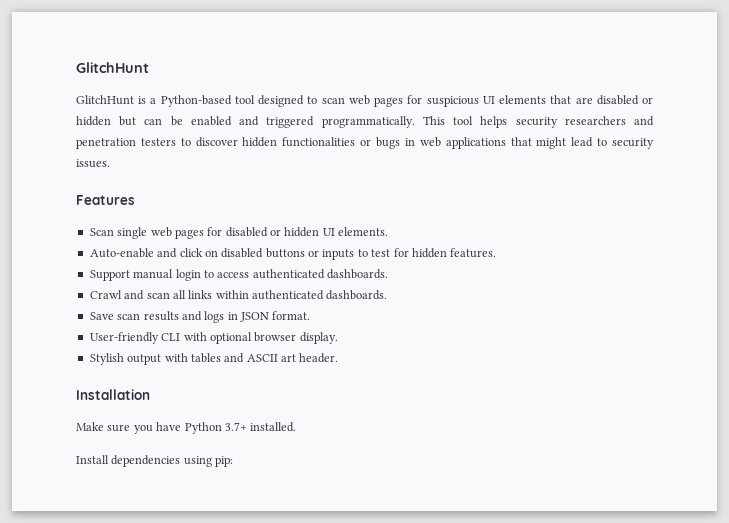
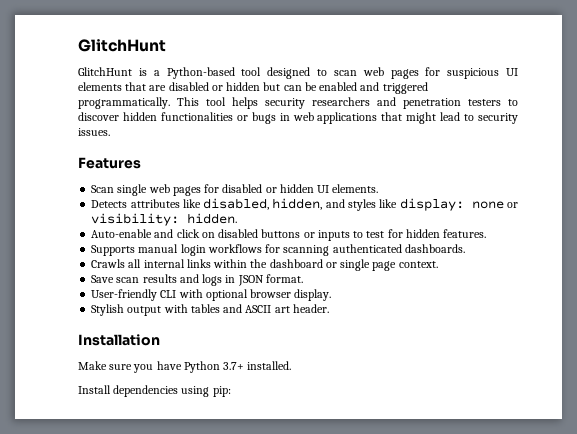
(389, 231) none -> [91,198,518,211] [91,213,238,226] // Detects attributes like disabled, hidden, and styles like display: none or visibility: hidden.
[89,270,130,281] Support -> [91,245,136,256] Supports
[203,269,388,279] [89,290,388,300] to access authenticated dashboards. // Crawl and scan all links within authenticated dashboards. -> [207,244,465,256] [91,259,438,271] workflows for scanning authenticated dashboards. // Crawls all internal links within the dashboard or single page context.

